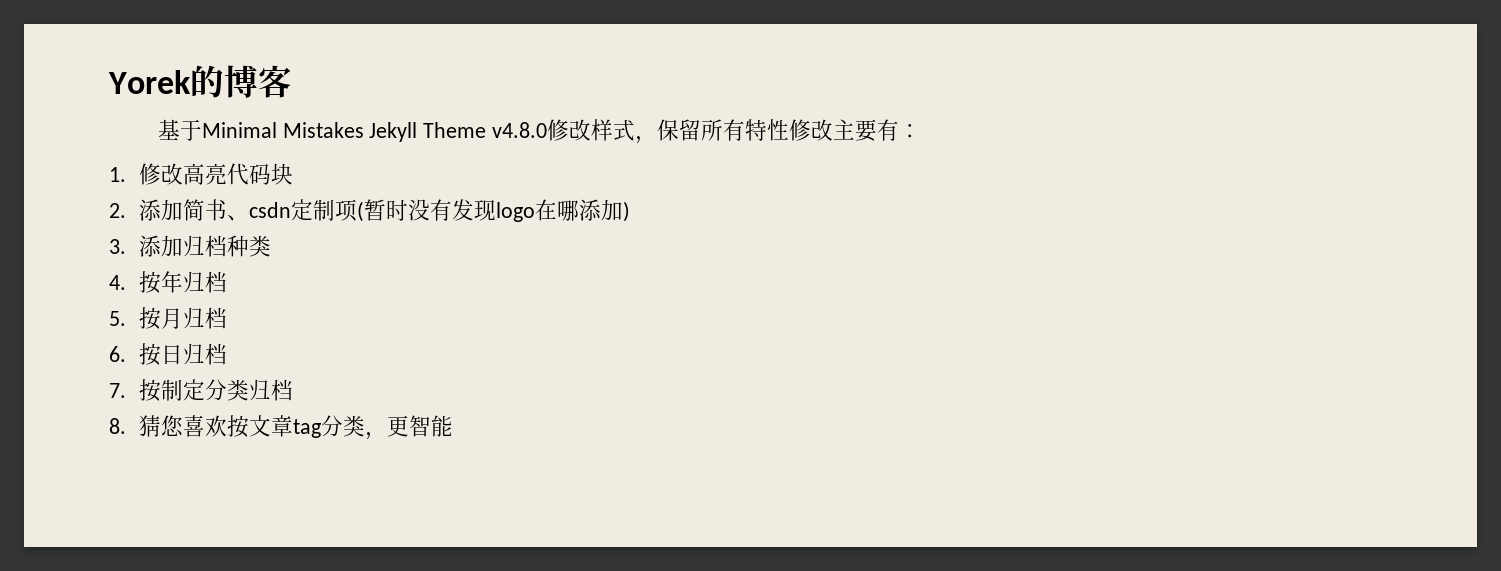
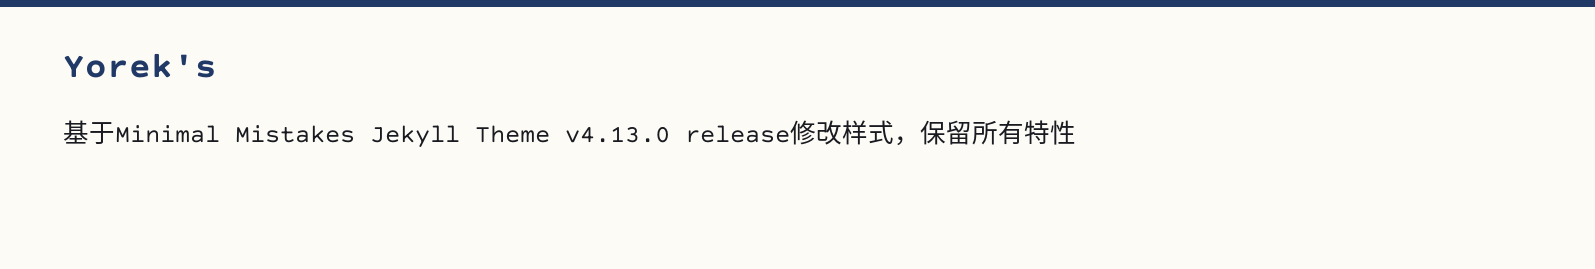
[108,65,292,98] Yorek的博客 -> [63,53,217,78] Yorek's
[492,122,548,138] v4.8.0 -> [565,125,790,143] v4.13.0 release
[789,119,922,142] [109,163,293,185] [109,199,630,222] [109,235,271,257] [109,271,227,294] [109,307,227,330] [109,343,227,366] [109,379,293,402] [109,415,453,440] 修改主要有： // 1.修改高亮代码块 // 2.添加简书、csdn定制项(暂时没有发现logo在哪添加) // 3.添加归档种类 // 4.按年归档 // 5.按月归档 // 6.按日归档 // 7.按制定分类归档 // 8.猜您喜欢按文章tag分类，更智能 -> (1076, 132) none

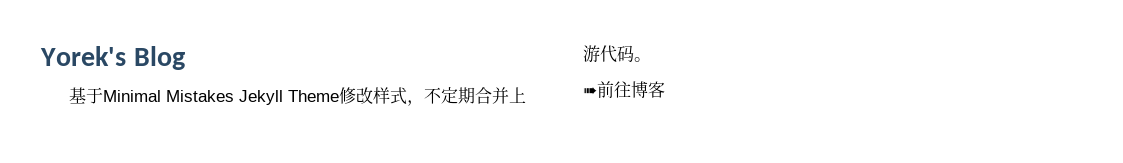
(217, 65) none -> [133,46,185,70] Blog
[565,125,790,143] v4.13.0 release -> (340, 96) none
[920,120,1076,145] 保留所有特性 -> [424,87,527,104] [583,45,651,63] [583,81,665,98] 不定期合并上游代码。 // ➠前往博客

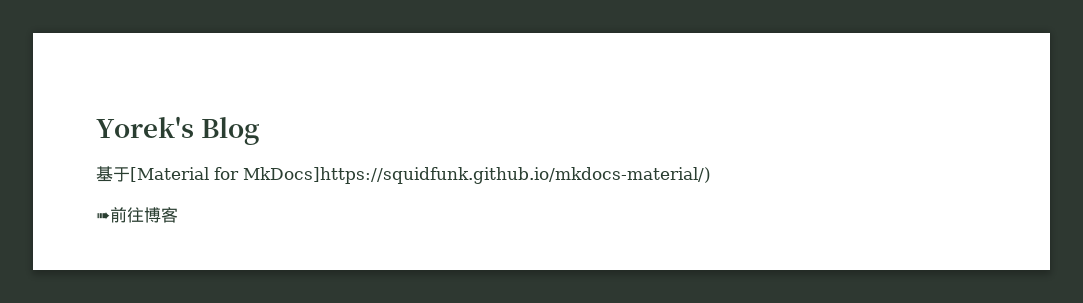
[103,87,527,106] [583,45,651,63] Minimal Mistakes Jekyll Theme修改样式，不定期合并上游代码。 -> [130,167,711,184] [Material for MkDocs]https://squidfunk.github.io/mkdocs-material/)

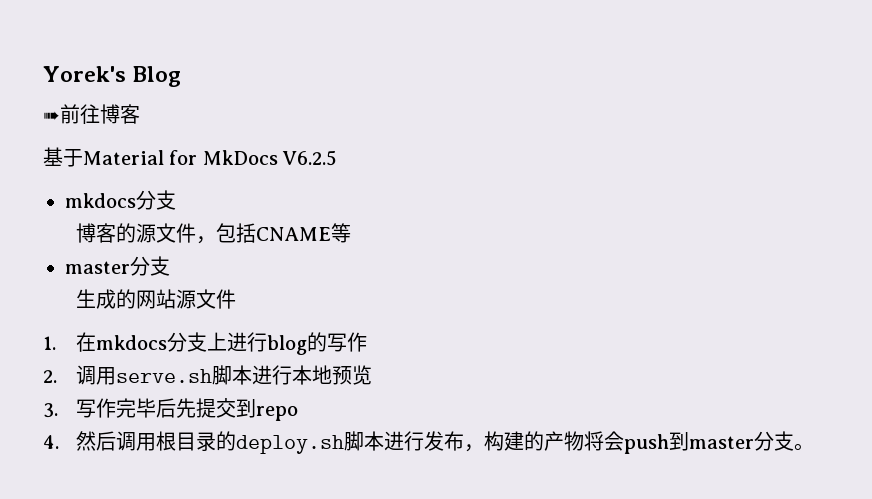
[96,166,711,184] // 基于[Material for MkDocs]https://squidfunk.github.io/mkdocs-material/) -> (182, 76) none
(178, 215) none -> [43,147,338,167] [65,190,176,210] [76,223,352,244] [65,256,170,276] [76,289,237,309] [43,332,368,355] [43,365,373,385] [43,398,299,421] [43,431,815,454] // 基于Material for MkDocs V6.2.5 // mkdocs分支 // 博客的源文件，包括CNAME等 // master分支 // 生成的网站源文件 // 1.在mkdocs分支上进行blog的写作 // 2.调用serve.sh脚本进行本地预览 // 3.写作完毕后先提交到repo // 4.然后调用根目录的deploy.sh脚本进行发布，构建的产物将会push到master分支。

